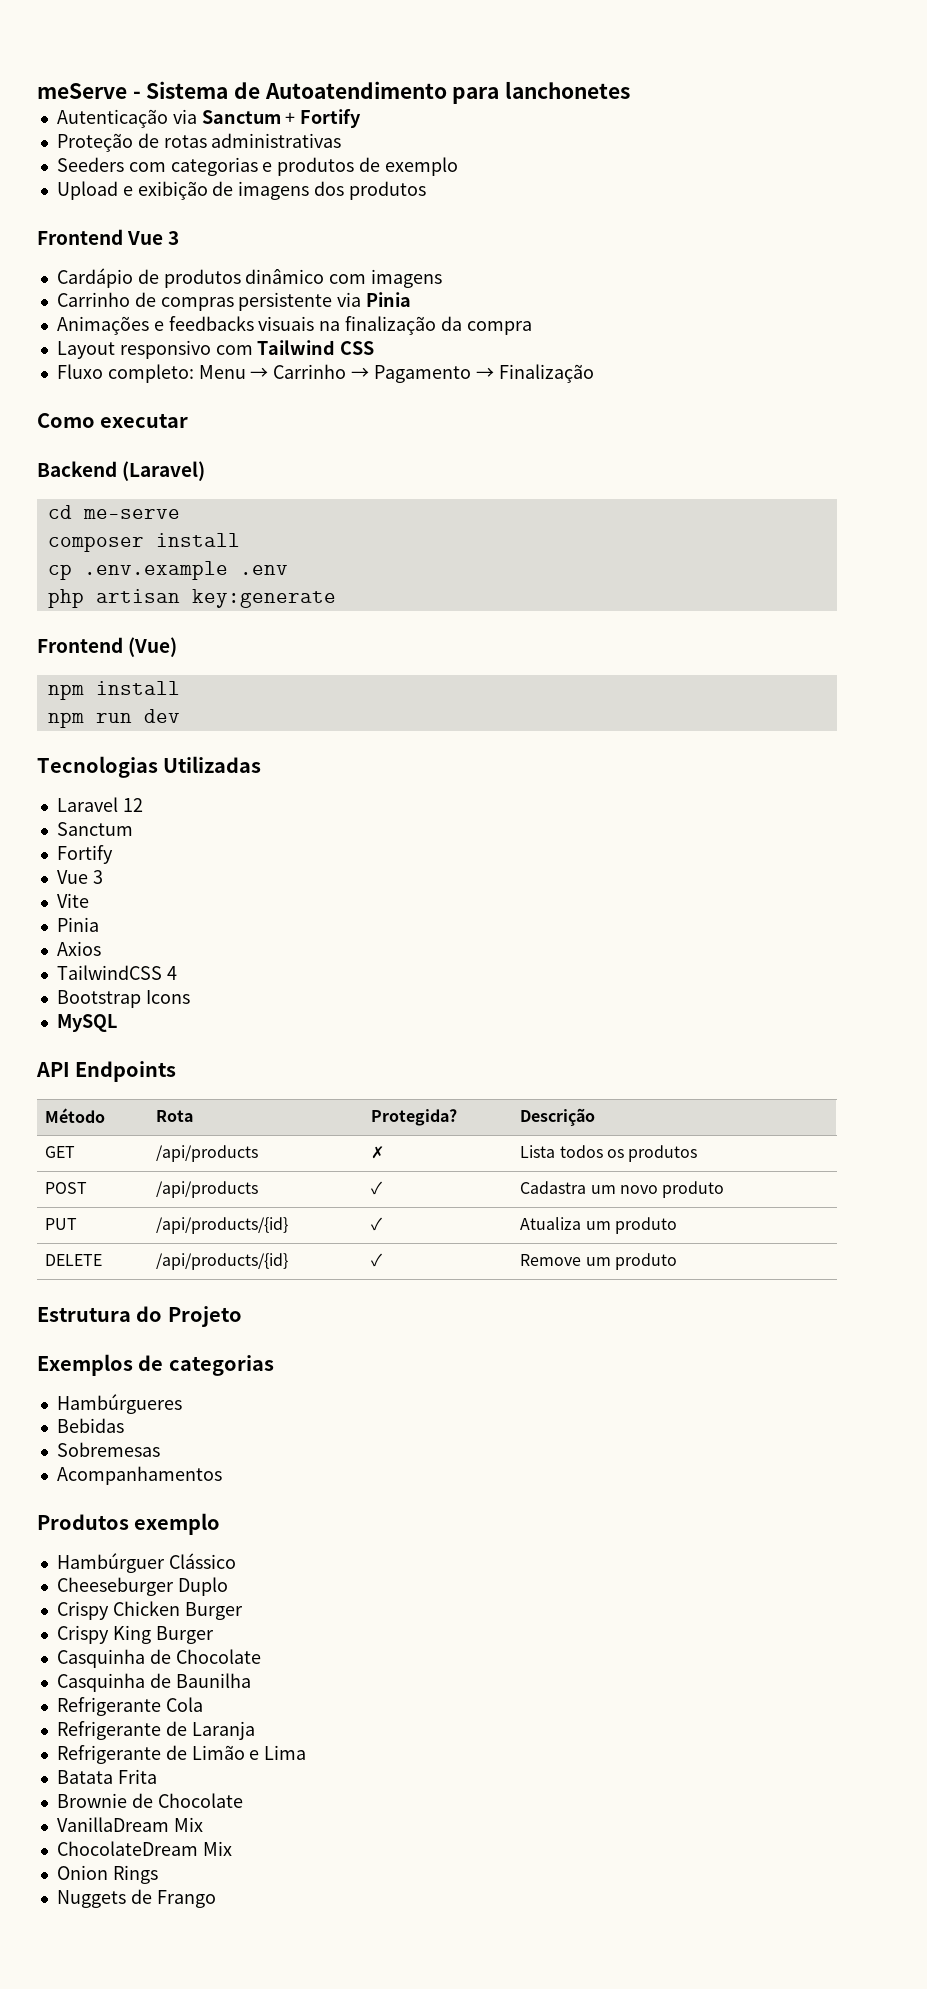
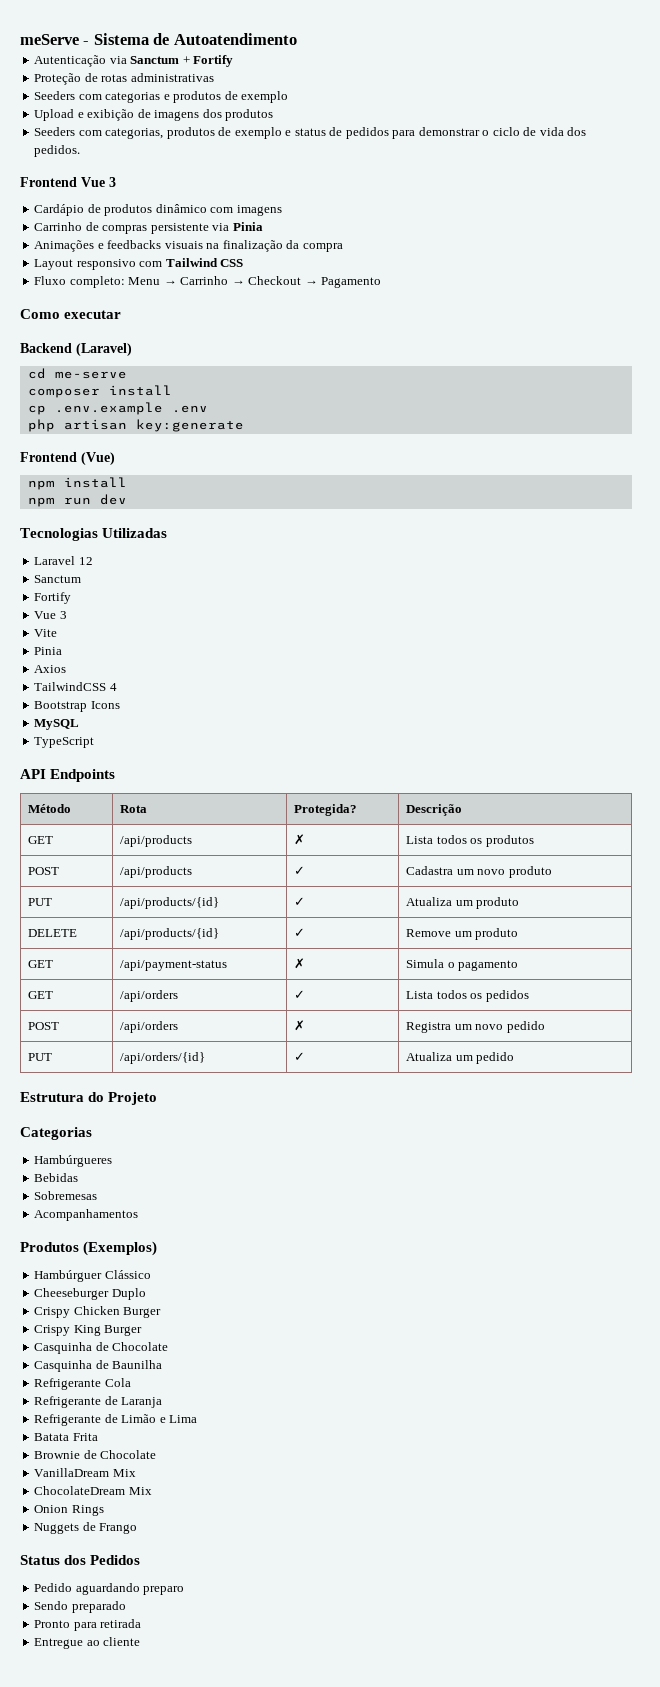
[452,81,631,104] para lanchonetes -> (297, 39) none
(426, 190) none -> [34,127,587,139] [34,145,81,157] // Seeders com categorias, produtos de exemplo e status de pedidos para demonstrar o ciclo de vida dos pedidos.
(370, 373) none -> [248,276,318,285] Checkout →
[475,364,594,383] → Finalização -> (382, 282) none
(117, 1023) none -> [34,737,95,748] // TypeScript
(678, 1261) none -> [28,960,54,968] [120,960,228,971] [294,958,306,969] [406,959,519,971] [28,991,54,999] [120,990,179,1002] [294,990,306,999] [406,990,529,1002] [28,1022,60,1030] [120,1021,179,1033] [294,1020,306,1031] [406,1021,545,1033] [28,1053,53,1061] [120,1052,206,1064] [294,1052,306,1061] [406,1052,515,1064] // GET | /api/payment-status | ✗ | Simula o pagamento // GET | /api/orders | ✓ | Lista todos os pedidos // POST | /api/orders | ✗ | Registra um novo pedido // PUT | /api/orders/{id} | ✓ | Atualiza um pedido
[37,1354,274,1376] Exemplos de categorias -> [20,1127,92,1140] Categorias
[134,1513,221,1535] exemplo -> [83,1241,158,1256] (Exemplos)
(216, 1899) none -> [20,1555,141,1565] [34,1583,185,1595] [34,1601,126,1613] [34,1619,142,1631] [34,1637,141,1649] // Status dos Pedidos // Pedido aguardando preparo // Sendo preparado // Pronto para retirada // Entregue ao cliente

